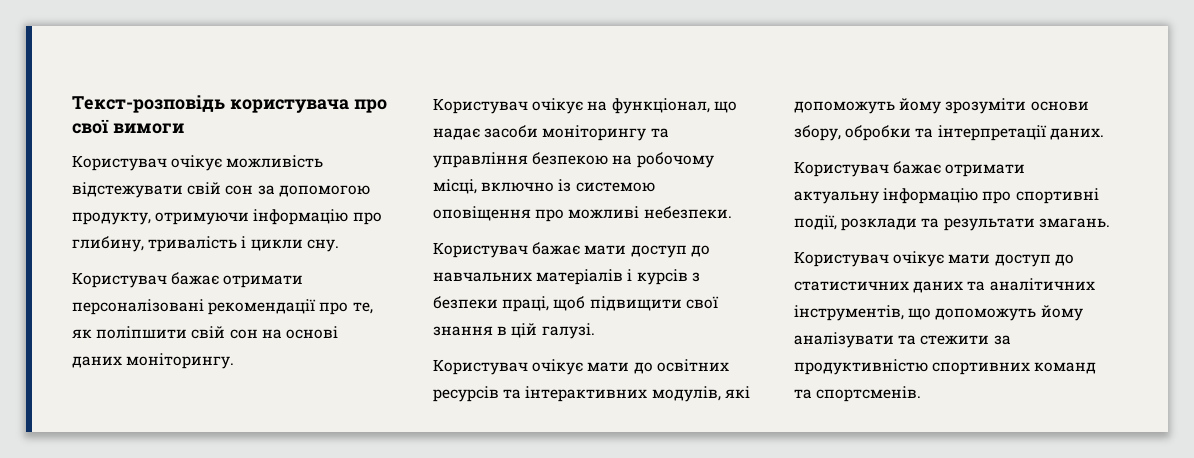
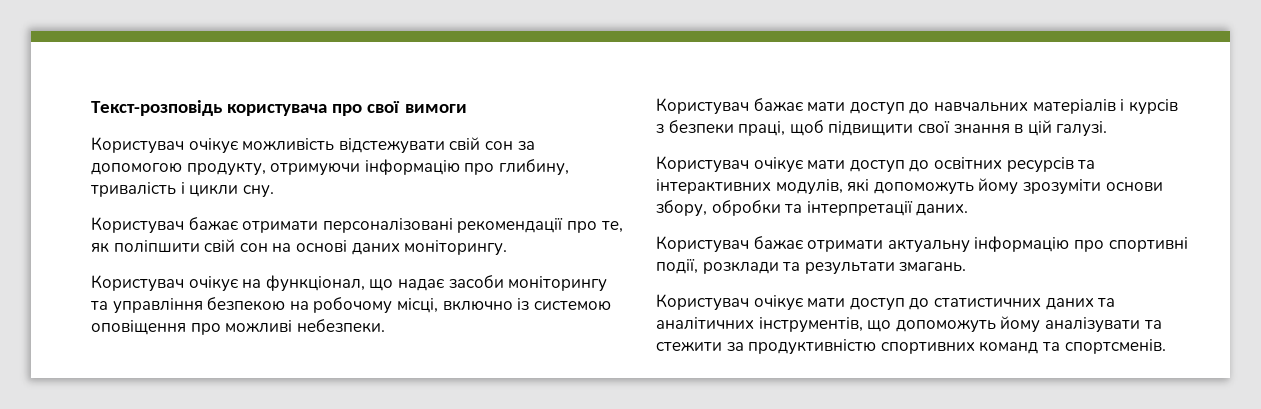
(630, 367) none -> [849,160,905,173] доступ

